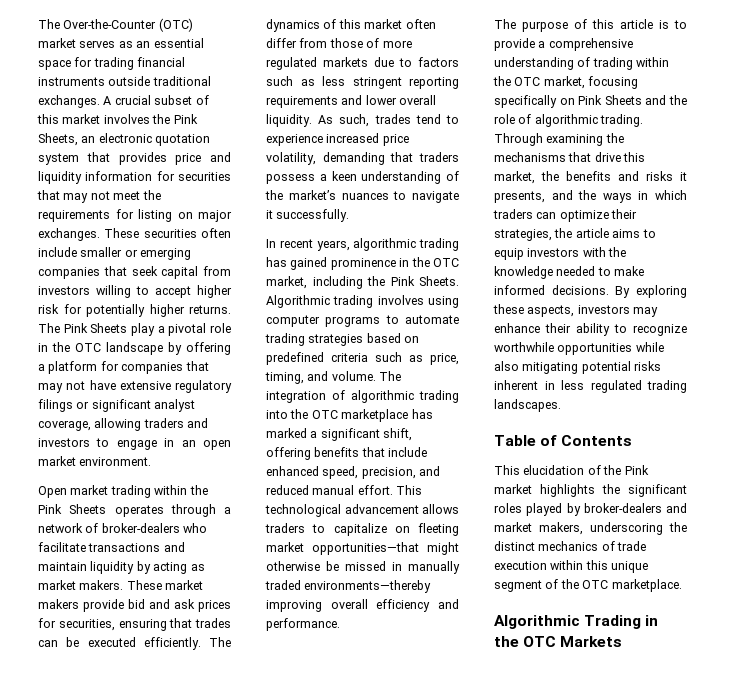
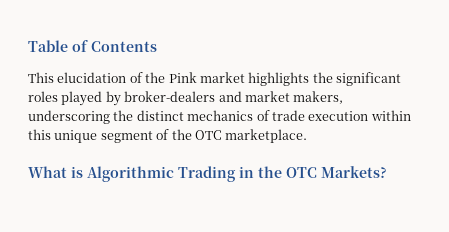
[38,18,193,32] [38,38,204,48] [38,57,186,70] [38,76,211,86] [38,95,209,108] [37,114,198,124] [38,133,211,146] [38,152,231,165] [38,171,232,184] [37,190,161,203] [38,209,232,222] [38,228,231,241] [38,247,192,260] [38,266,231,279] [38,285,232,298] [38,304,231,317] [38,323,231,336] [38,342,231,355] [38,361,209,374] [38,380,232,393] [38,399,196,412] [38,418,209,431] [38,438,232,450] [38,456,152,466] [38,485,208,498] [38,504,231,517] [38,523,208,533] [38,542,185,552] [38,561,205,574] [38,580,204,590] [38,599,231,612] [38,618,231,631] [38,637,231,650] [266,19,436,32] [266,38,412,48] [266,57,459,70] [266,76,459,89] [266,95,437,108] [266,114,459,127] [266,133,409,146] [266,152,459,165] [266,171,459,184] [265,190,459,203] [266,209,350,222] [266,238,459,251] [266,257,459,270] [266,276,459,289] [266,295,459,308] [266,315,459,327] [265,333,420,346] [266,352,459,365] [265,371,402,384] [266,390,459,403] [266,409,433,422] [266,428,413,441] [266,447,428,460] [266,466,441,479] [266,485,423,495] [265,504,459,517] [265,523,459,536] [266,542,459,555] [266,561,460,574] [265,580,432,593] [266,599,459,612] [266,618,340,631] [494,19,687,32] [494,38,633,51] [494,57,670,70] [493,76,639,89] [494,95,687,108] [494,114,644,127] [494,133,624,146] [494,152,646,162] [494,171,687,184] [494,190,687,203] [493,209,638,222] [494,228,656,241] [494,247,627,260] [494,266,645,279] [494,285,687,298] [493,304,659,317] [494,323,687,336] [494,342,664,355] [494,361,662,374] [494,380,687,393] [494,399,561,412] The Over-the-Counter (OTC) market serves as an essential space for trading financial instruments outside traditional exchanges. A crucial subset of this market involves the Pink Sheets, an electronic quotation system that provides price and liquidity information for securities that may not meet the requirements for listing on major exchanges. These securities often include smaller or emerging companies that seek capital from investors willing to accept higher risk for potentially higher returns. The Pink Sheets play a pivotal role in the OTC landscape by offering a platform for companies that may not have extensive regulatory filings or significant analyst coverage, allowing traders and investors to engage in an open market environment. // Open market trading within the Pink Sheets operates through a network of broker-dealers who facilitate transactions and maintain liquidity by acting as market makers. These market makers provide bid and ask prices for securities, ensuring that trades can be executed efficiently. The dynamics of this market often differ from those of more regulated markets due to factors such as less stringent reporting requirements and lower overall liquidity. As such, trades tend to experience increased price volatility, demanding that traders possess a keen understanding of the market’s nuances to navigate it successfully. // In recent years, algorithmic trading has gained prominence in the OTC market, including the Pink Sheets. Algorithmic trading involves using computer programs to automate trading strategies based on predefined criteria such as price, timing, and volume. The integration of algorithmic trading into the OTC marketplace has marked a significant shift, offering benefits that include enhanced speed, precision, and reduced manual effort. This technological advancement allows traders to capitalize on fleeting market opportunities—that might otherwise be missed in manually traded environments—thereby improving overall efficiency and performance. // The purpose of this article is to provide a comprehensive understanding of trading within the OTC market, focusing specifically on Pink Sheets and the role of algorithmic trading. Through examining the mechanisms that drive this market, the benefits and risks it presents, and the ways in which traders can optimize their strategies, the article aims to equip investors with the knowledge needed to make informed decisions. By exploring these aspects, investors may enhance their ability to recognize worthwhile opportunities while also mitigating potential risks inherent in less regulated trading landscapes. // -> (28, 46) none
(682, 585) none -> [28,166,83,178] What is
[560,636,623,647] Markets -> [321,166,387,178] Markets?

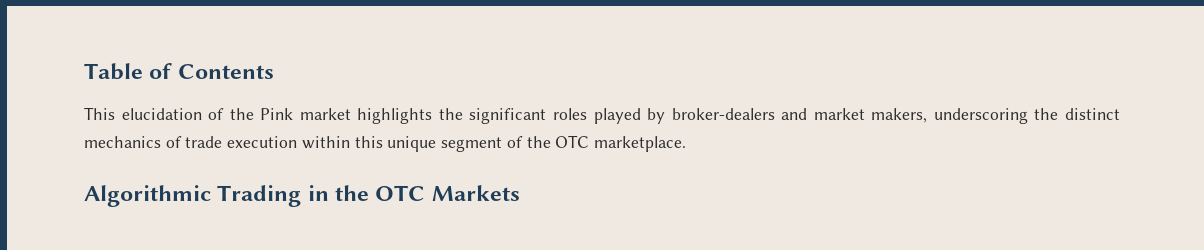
[28,166,83,178] What is -> (686, 144) none
[321,166,387,178] Markets? -> [431,185,520,201] Markets

